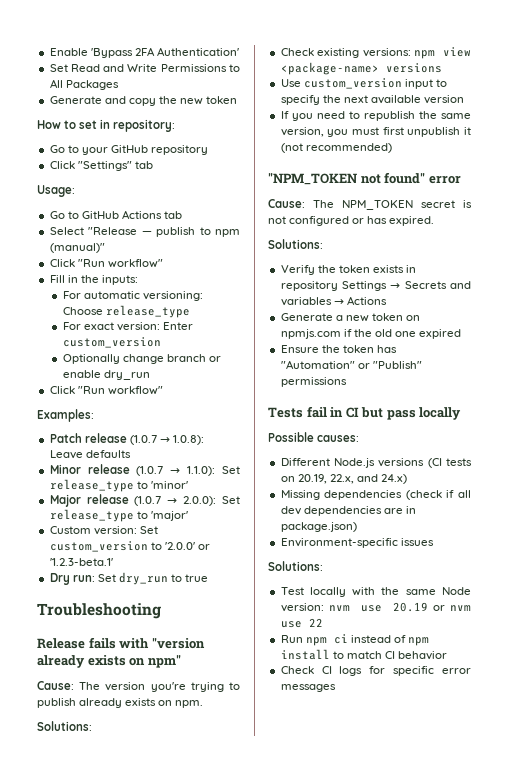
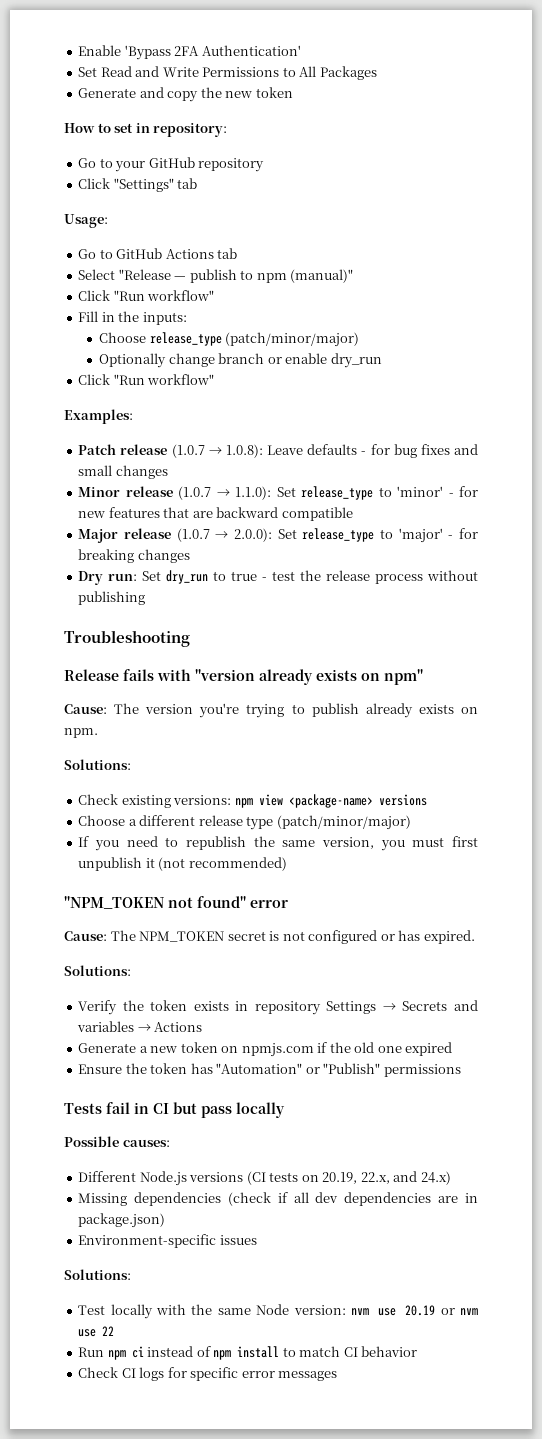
[62,291,203,301] For automatic versioning: -> (187, 318) none
[62,322,194,331] [62,337,161,348] // For exact version: Enter custom_version -> [225,332,360,347] (patch/minor/major)
(131, 454) none -> [361,444,478,458] [78,465,168,479] - for bug fixes and small changes
(188, 485) none -> [448,486,478,497] [78,507,353,521] - for new features that are backward compatible
[49,526,158,535] [49,541,210,552] [49,558,113,566] // Custom version: Set custom_version to '2.0.0' or '1.2.3-beta.1' -> [448,528,478,539] [78,549,190,563] - for breaking changes
(209, 578) none -> [262,570,478,584] [78,591,146,605] - test the release process without publishing
[280,78,447,89] [280,95,465,105] Use custom_version input to specify the next available version -> [78,815,411,830] Choose a different release type (patch/minor/major)

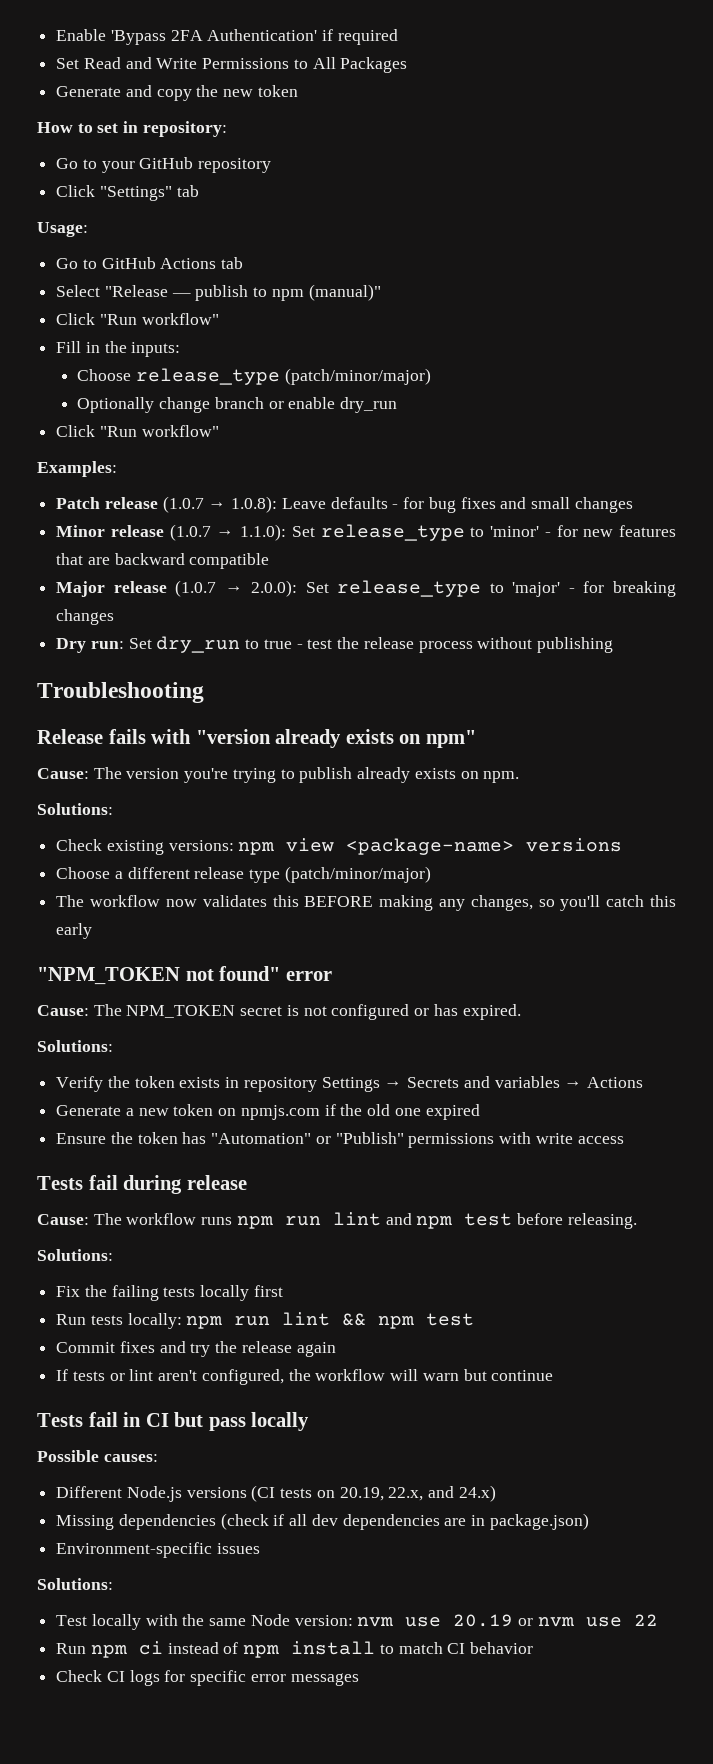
(301, 50) none -> [322,29,398,45] if required
[78,836,478,851] [78,857,287,871] If you need to republish the same version, you must first unpublish it (not recommended) -> [56,895,676,911] [56,923,93,939] The workflow now validates this BEFORE making any changes, so you'll catch this early
(461, 1070) none -> [499,1132,624,1144] [37,1175,247,1194] [37,1212,637,1229] [37,1249,113,1261] [56,1285,283,1301] [56,1312,475,1329] [56,1341,336,1357] [56,1369,554,1385] with write access // Tests fail during release // Cause: The workflow runs npm run lint and npm test before releasing. // Solutions: // Fix the failing tests locally first // Run tests locally: npm run lint && npm test // Commit fixes and try the release again // If tests or lint aren't configured, the workflow will warn but continue

